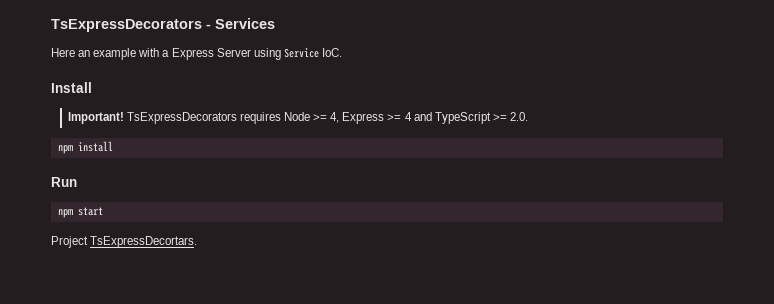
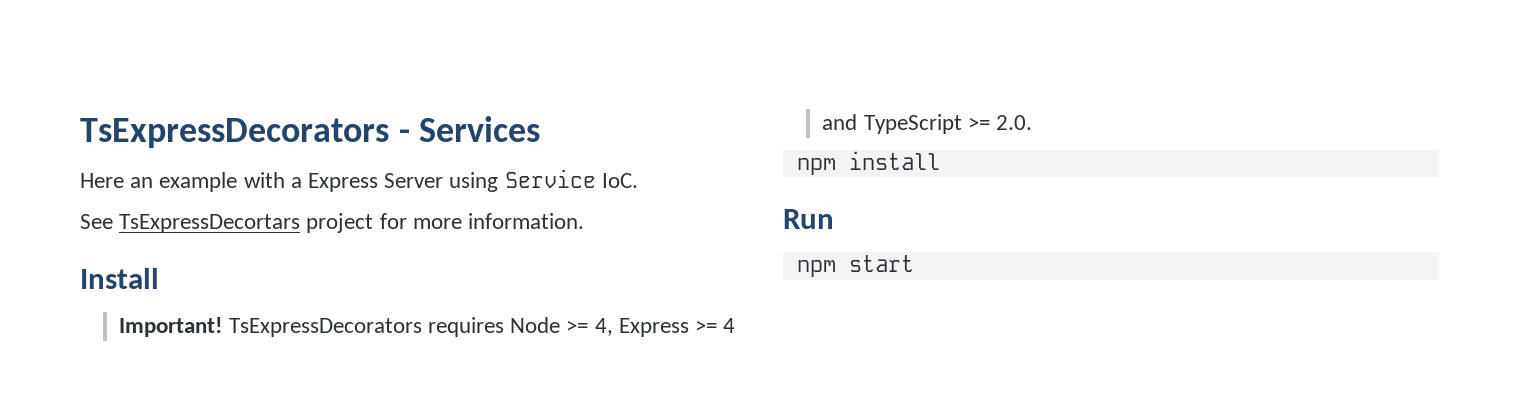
(342, 52) none -> [80,213,585,233] // See TsExpressDecortars project for more information.
[51,236,198,248] // Project TsExpressDecortars. -> (914, 263) none

